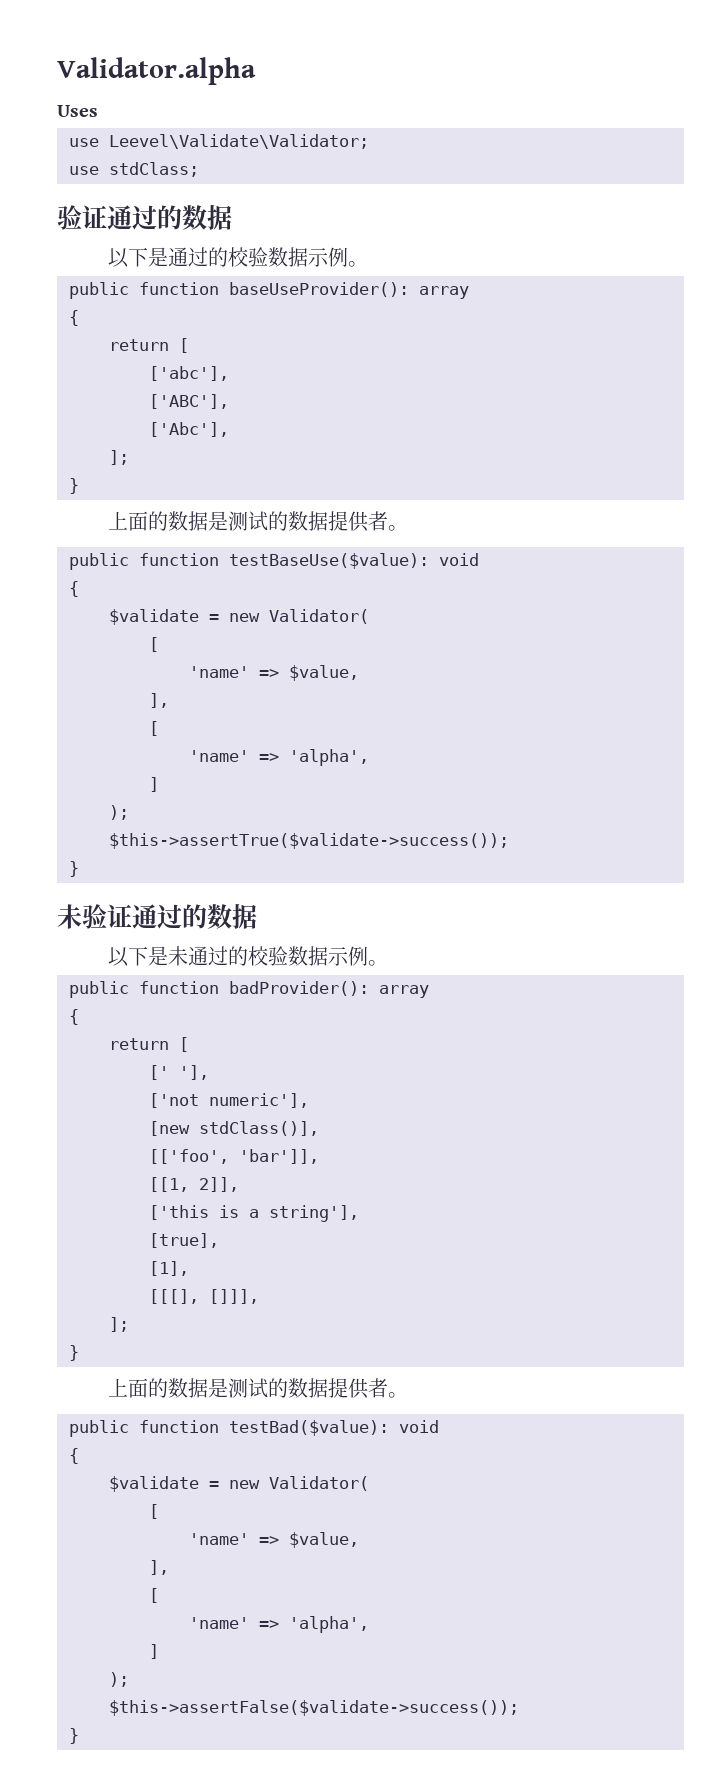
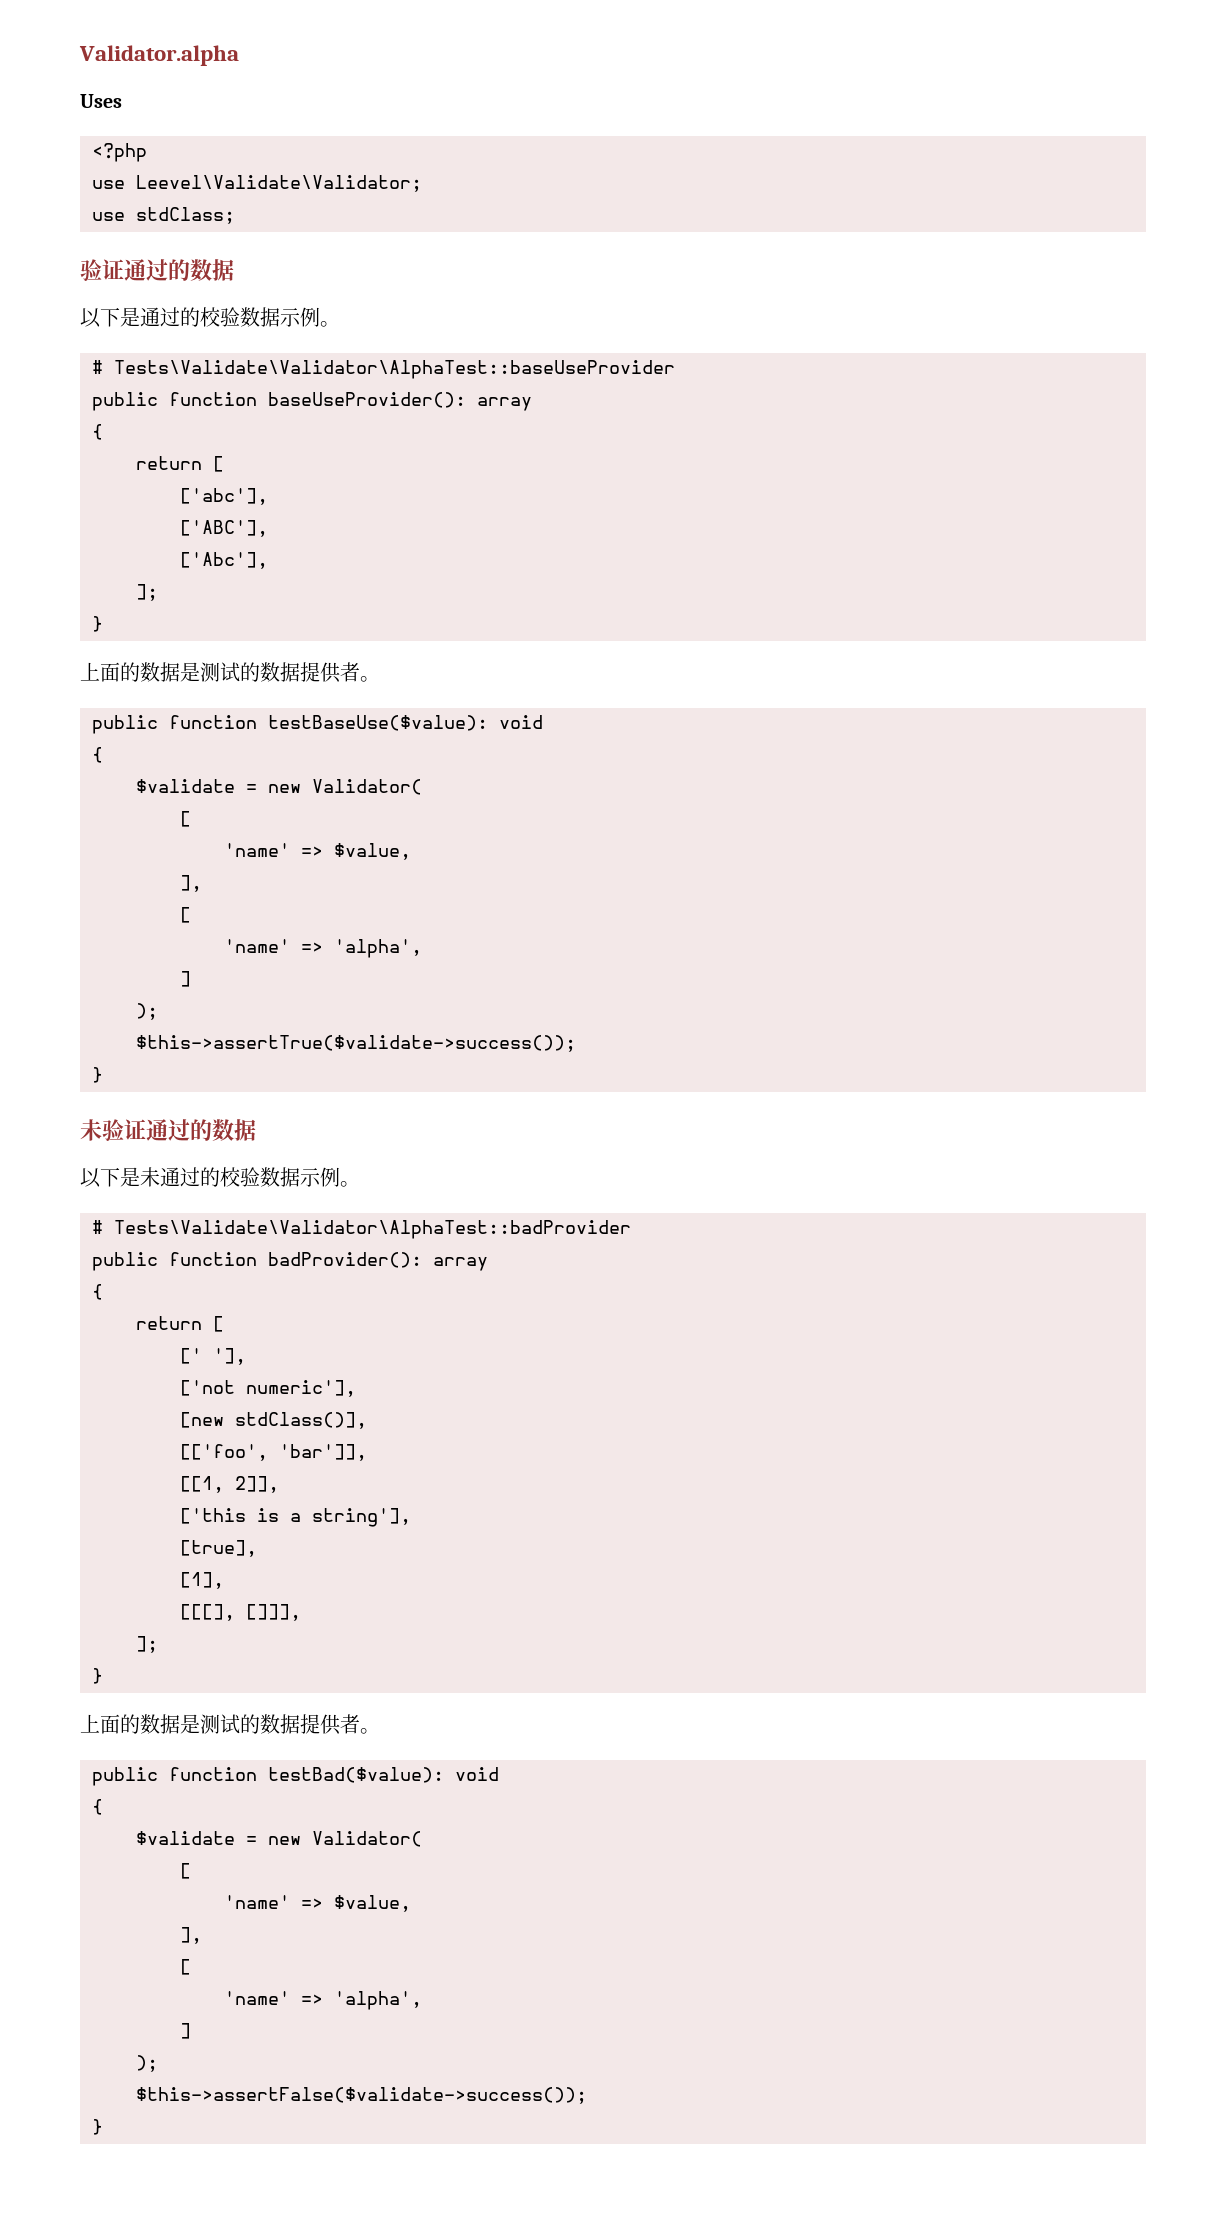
(98, 111) none -> [92,143,147,162] // <?php
(369, 264) none -> [92,360,675,379] // # Tests\Validate\Validator\AlphaTest::baseUseProvider
(389, 963) none -> [92,1220,631,1239] // # Tests\Validate\Validator\AlphaTest::badProvider

